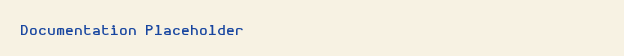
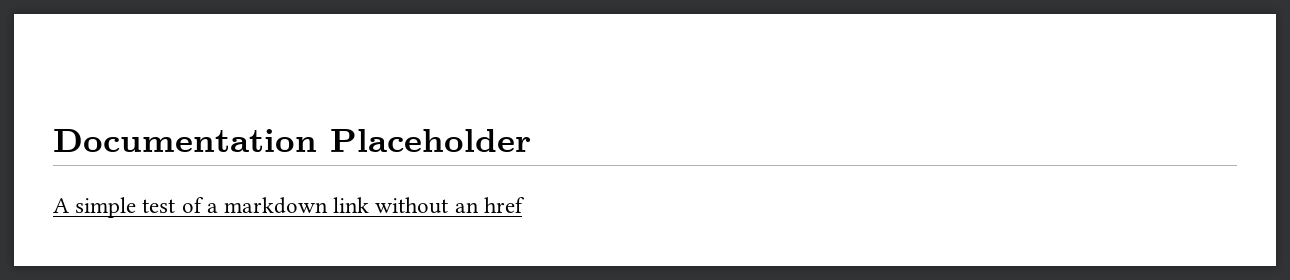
(244, 30) none -> [53,197,525,218] // A simple test of a markdown link without an href

